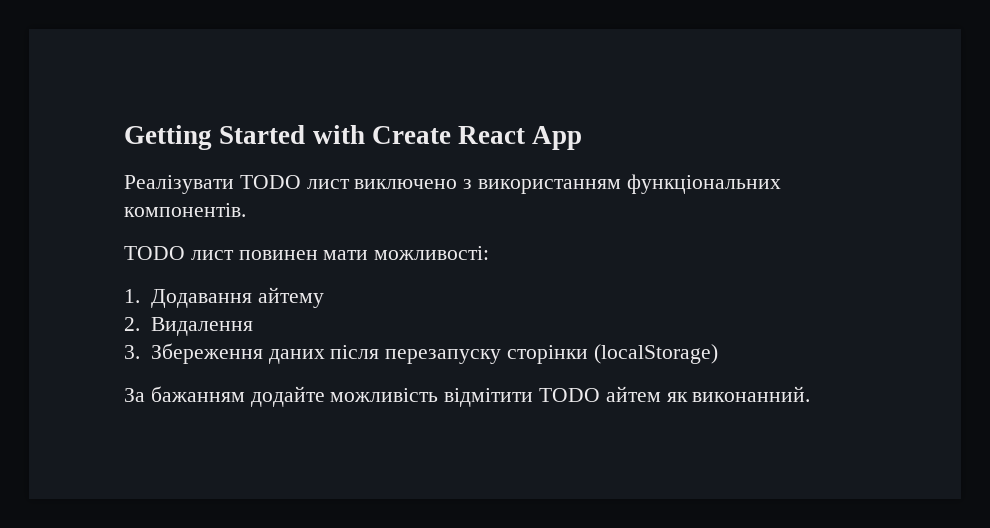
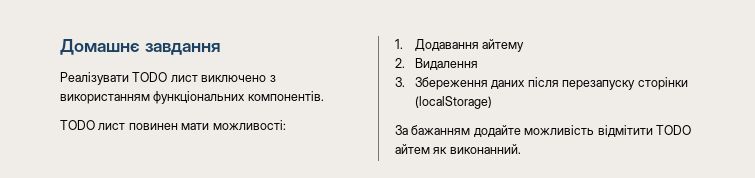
[124,125,583,150] Getting Started with Create React App -> [60,39,221,55] Домашнє завдання

